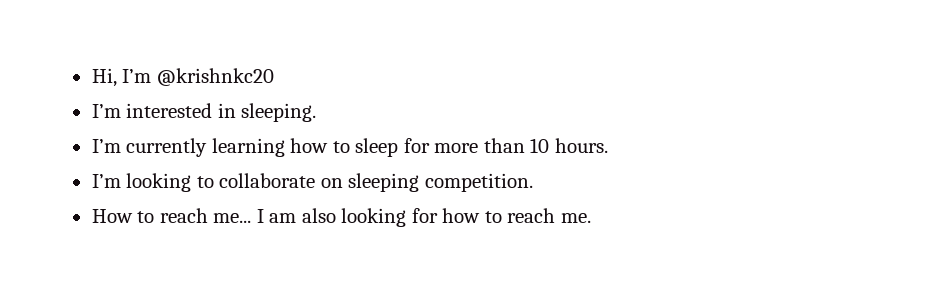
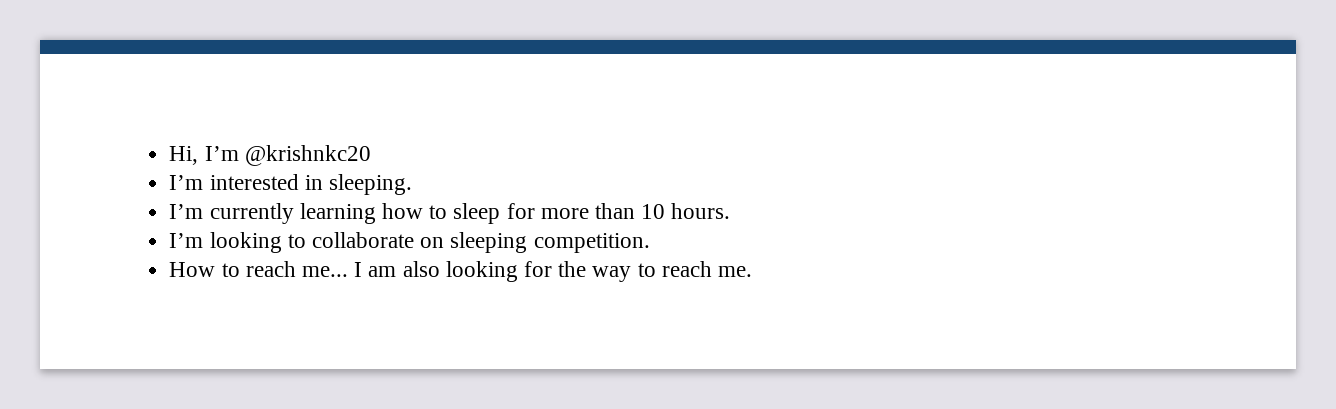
[442,208,481,223] how -> [558,261,632,282] the way

